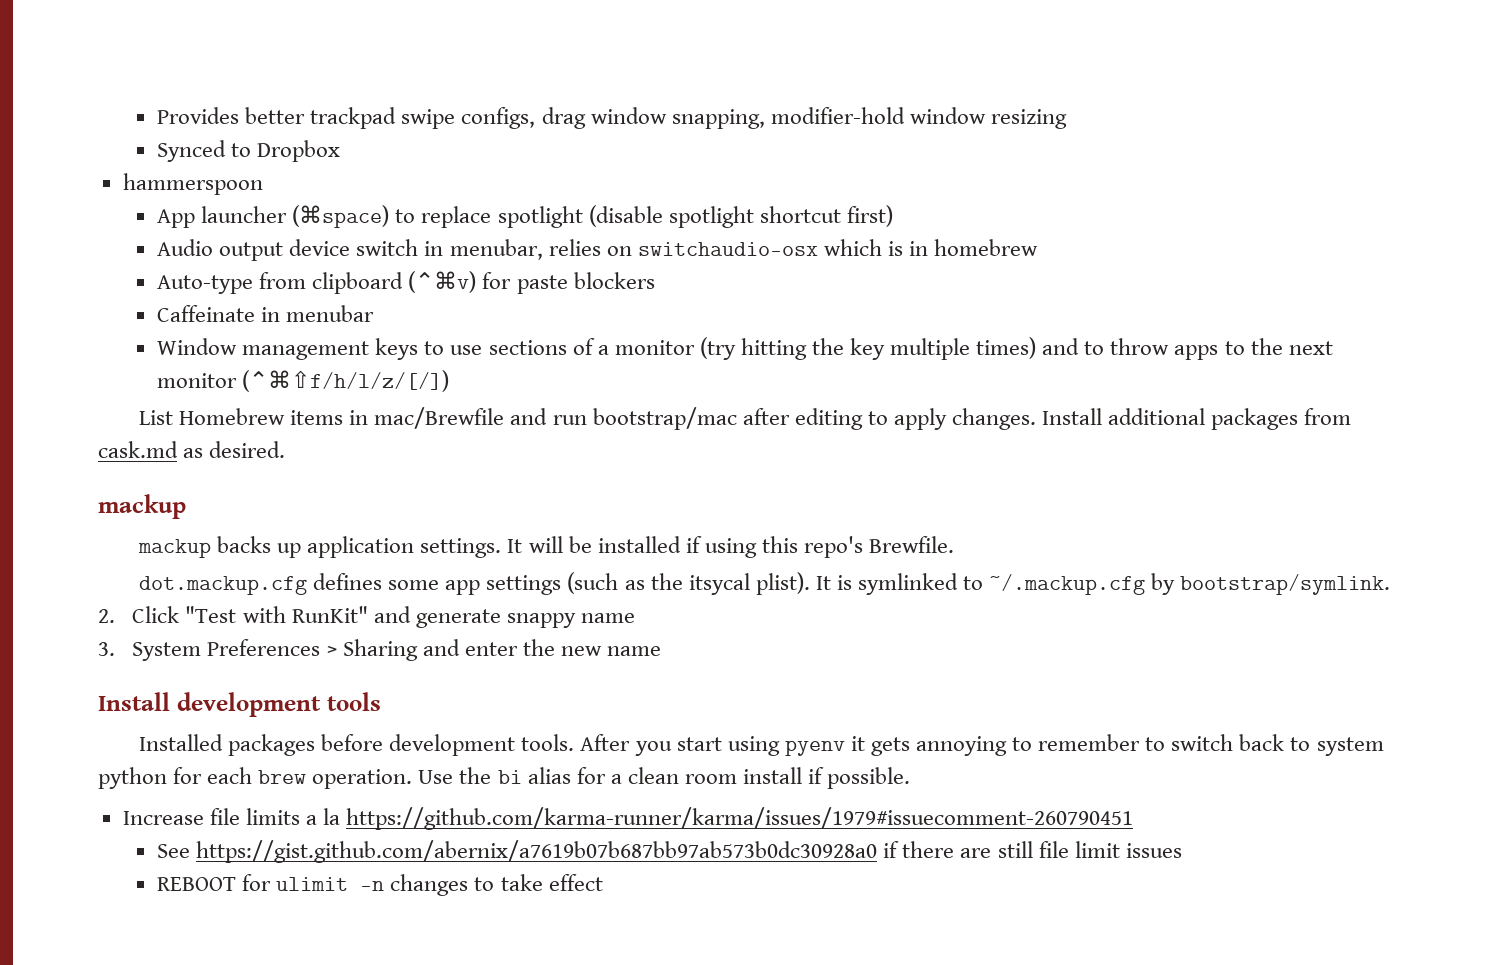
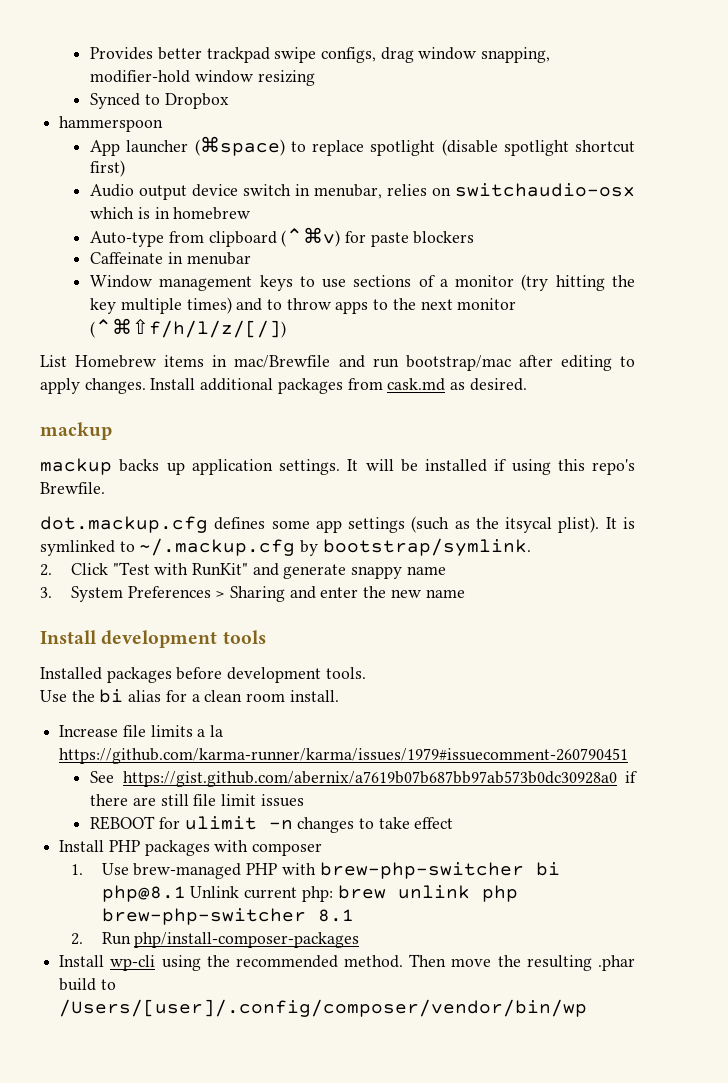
[580,734,1384,756] [98,767,413,789] After you start using pyenv it gets annoying to remember to switch back to system python for each brew operation. -> (366, 673) //
[742,767,911,789] install if possible. -> [289,690,339,702] install.
(603, 882) none -> [59,840,323,856] [70,862,560,879] [101,885,518,902] [101,908,354,925] [70,932,360,948] [59,954,635,971] [59,978,116,991] [59,999,588,1017] // Install PHP packages with composer // 1. Use brew-managed PHP with brew-php-switcher bi php@8.1 Unlink current php: brew unlink php brew-php-switcher 8.1 // 2. Run php/install-composer-packages // Install wp-cli using the recommended method. Then move the resulting .phar build to /Users/[user]/.config/composer/vendor/bin/wp

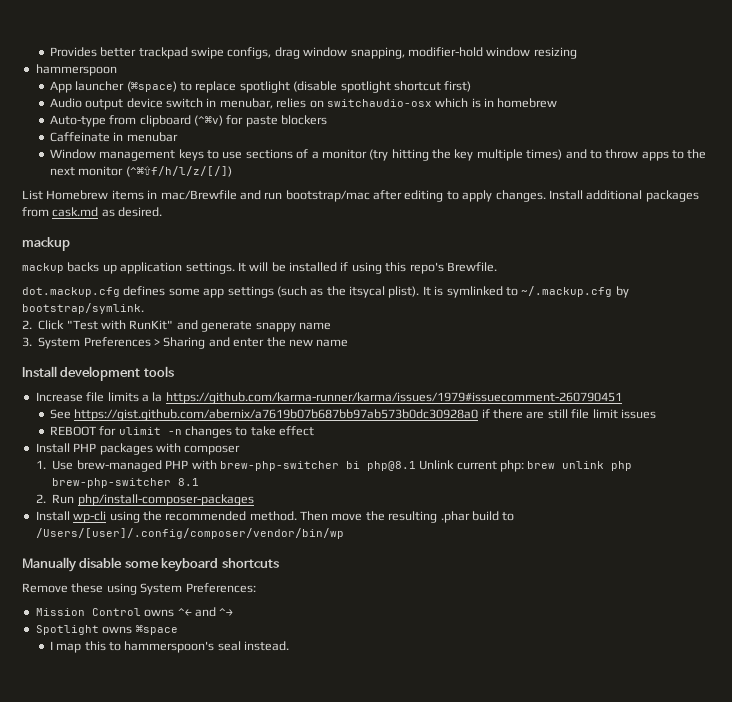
[90,93,229,109] // Synced to Dropbox -> (577, 53) none
[40,667,366,683] [40,689,339,703] // Installed packages before development tools. // Use the bi alias for a clean room install. -> (174, 371) none
(588, 1008) none -> [22,557,279,572] [22,583,256,595] [35,607,234,617] [35,625,178,635] [49,641,290,653] // Manually disable some keyboard shortcuts // Remove these using System Preferences: // Mission Control owns ⌃← and ⌃→ // Spotlight owns ⌘space // I map this to hammerspoon's seal instead.

